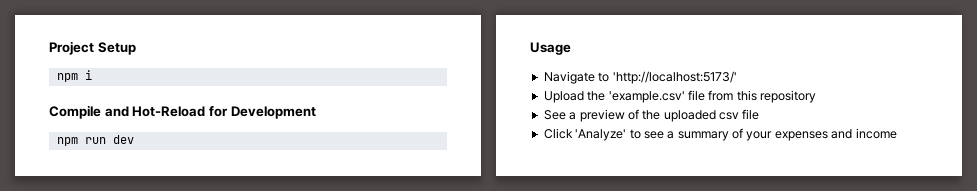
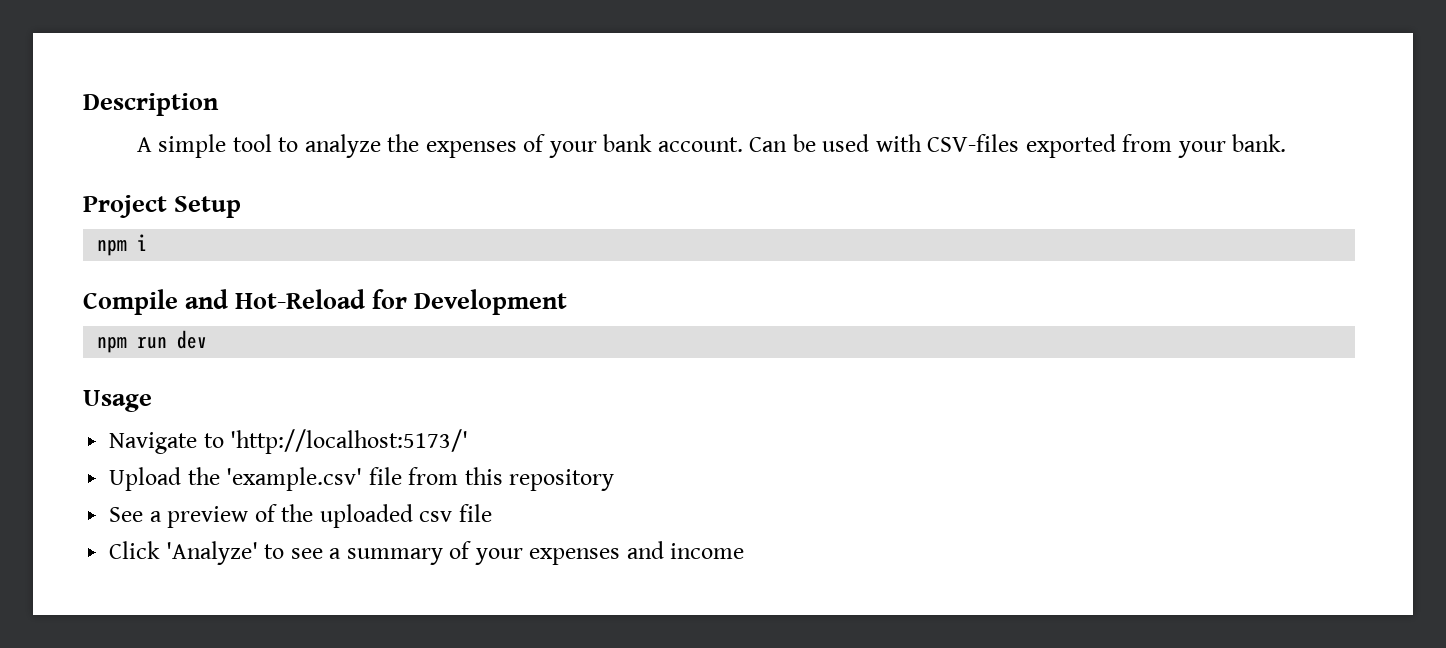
(49, 48) none -> [83,93,219,116] [136,134,1287,158] Description // A simple tool to analyze the expenses of your bank account. Can be used with CSV-files exported from your bank. //

